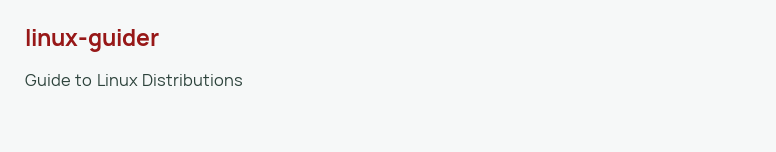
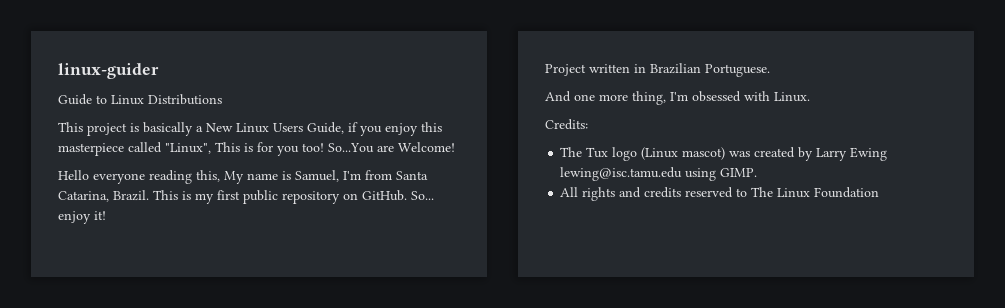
(244, 80) none -> [58,122,442,136] [58,142,455,156] [58,170,428,184] [58,190,434,204] [58,211,106,224] [545,63,770,77] [545,91,810,105] [545,119,588,130] [560,147,888,161] [560,167,758,181] [560,187,880,201] // This project is basically a New Linux Users Guide, if you enjoy this masterpiece called "Linux", This is for you too! So...You are Welcome! // Hello everyone reading this, My name is Samuel, I'm from Santa Catarina, Brazil. This is my first public repository on GitHub. So... enjoy it! // Project written in Brazilian Portuguese. // And one more thing, I'm obsessed with Linux. // Credits: // The Tux logo (Linux mascot) was created by Larry Ewing lewing@isc.tamu.edu using GIMP. // All rights and credits reserved to The Linux Foundation

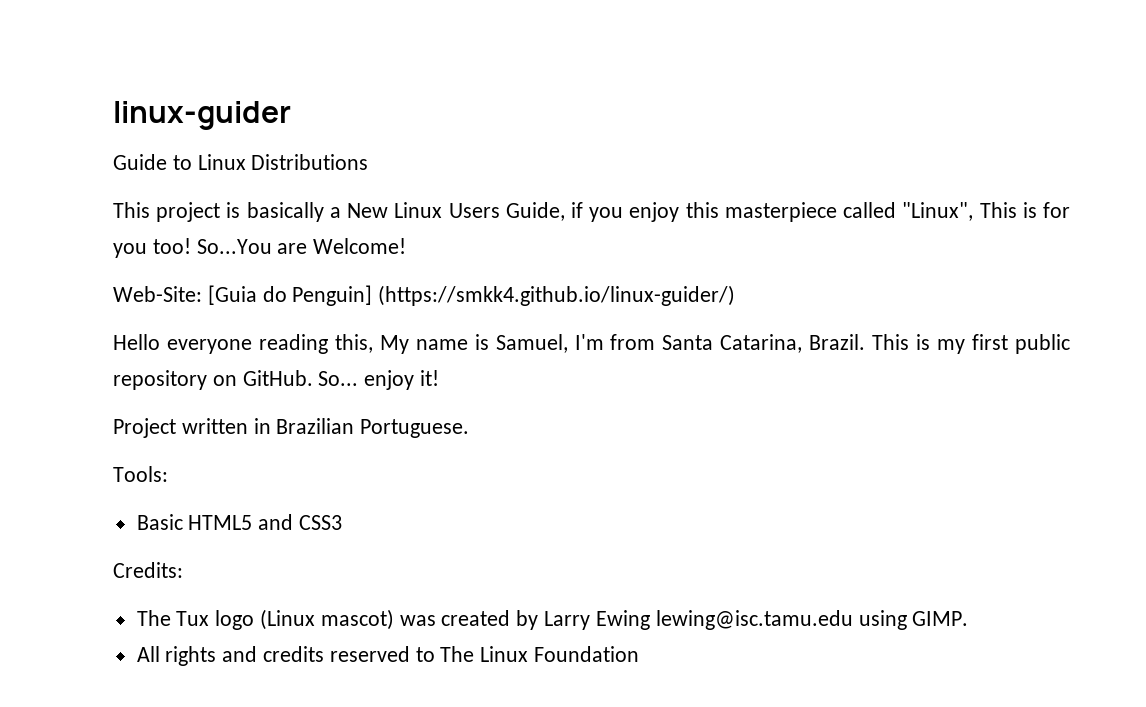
(455, 147) none -> [113,285,736,306] // Web-Site: [Guia do Penguin] (https://smkk4.github.io/linux-guider/)
[545,91,810,105] And one more thing, I'm obsessed with Linux. -> [113,466,168,482] [136,514,343,530] Tools: // Basic HTML5 and CSS3

